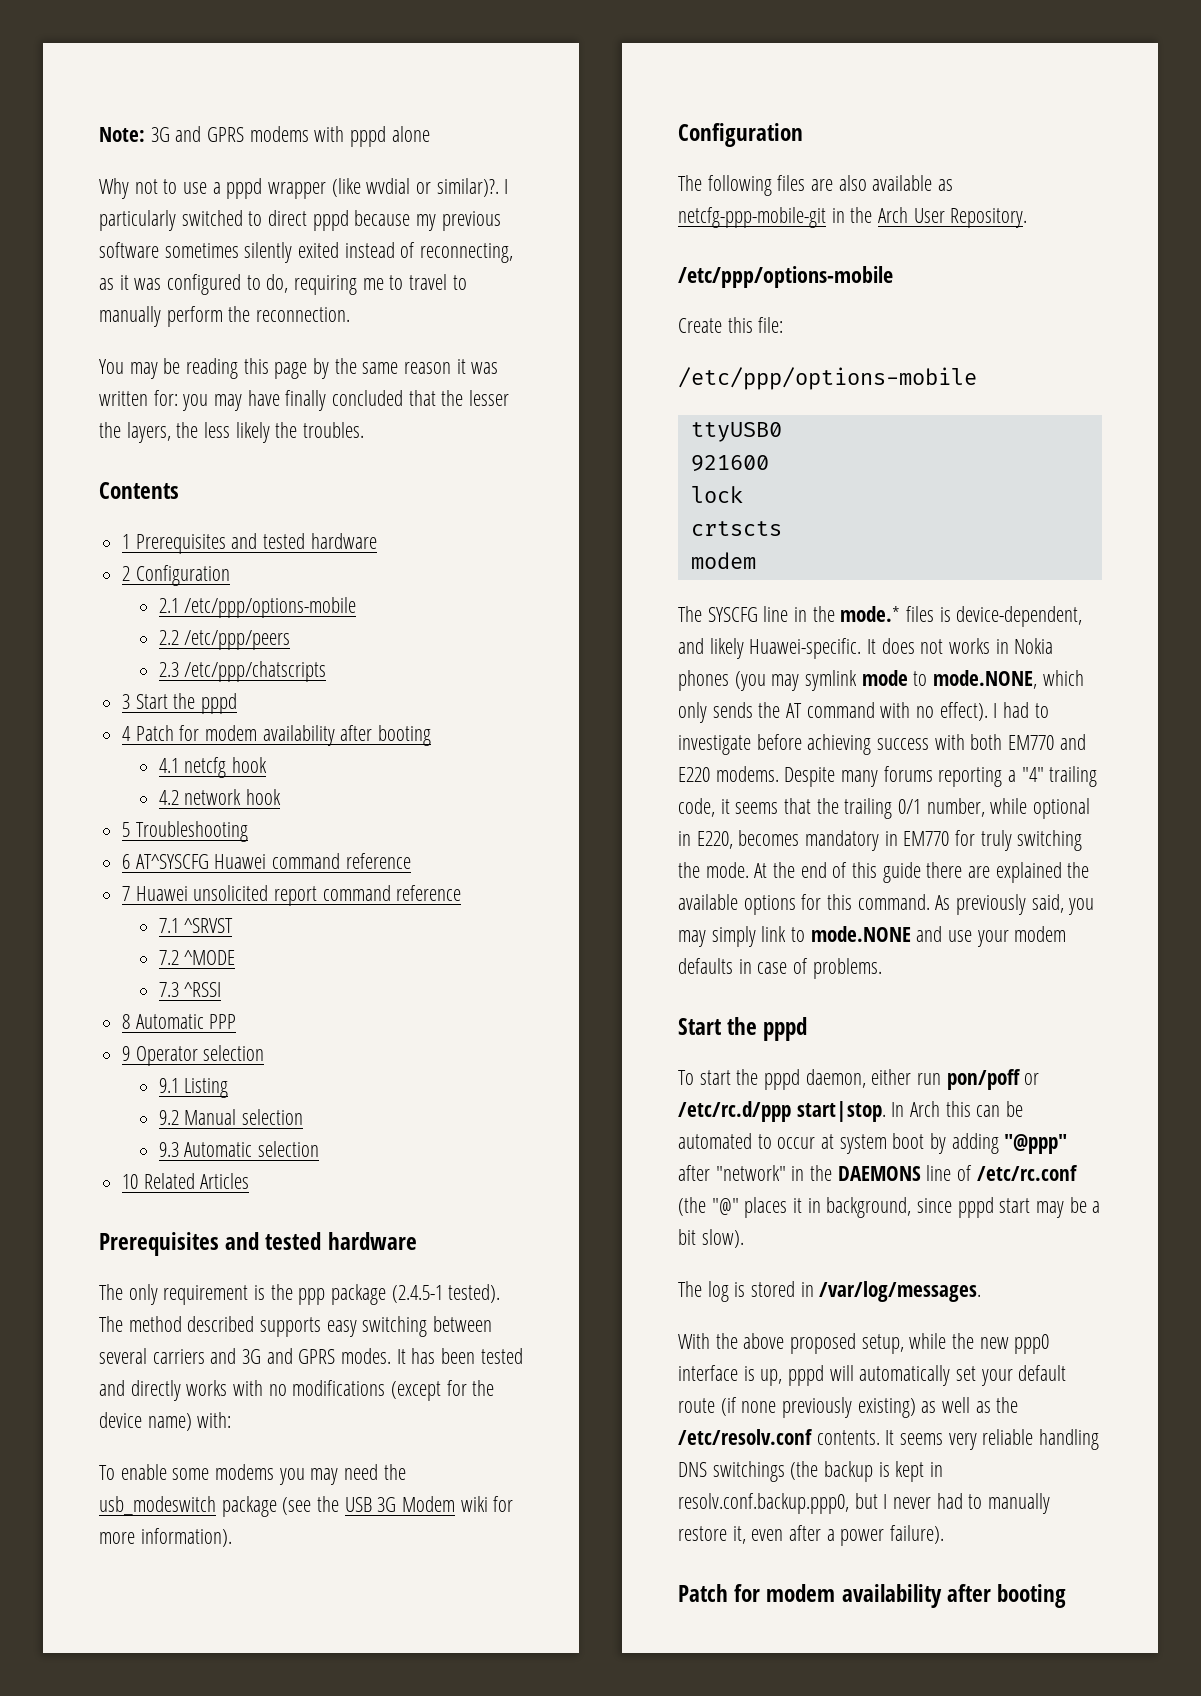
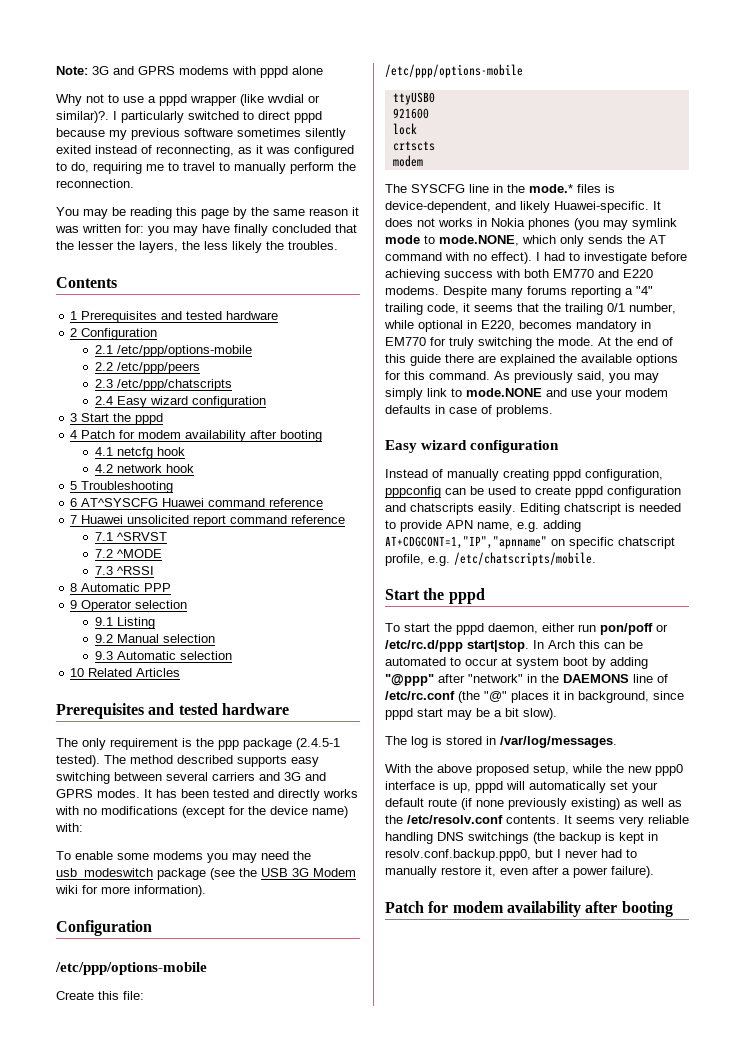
(327, 671) none -> [94,396,266,408] // 2.4 Easy wizard configuration
[678,175,954,196] [678,207,1028,228] // The following files are also available as netcfg-ppp-mobile-git in the Arch User Repository. -> (152, 928) none
(882, 968) none -> [385,440,560,453] [385,469,663,481] [385,486,681,498] [385,503,681,515] [385,520,581,532] [385,536,675,549] [385,552,596,566] // Easy wizard configuration // Instead of manually creating pppd configuration, pppconfig can be used to create pppd configuration and chatscripts easily. Editing chatscript is needed to provide APN name, e.g. adding AT+CDGCONT=1,"IP","apnname" on specific chatscript profile, e.g. /etc/chatscripts/mobile.

